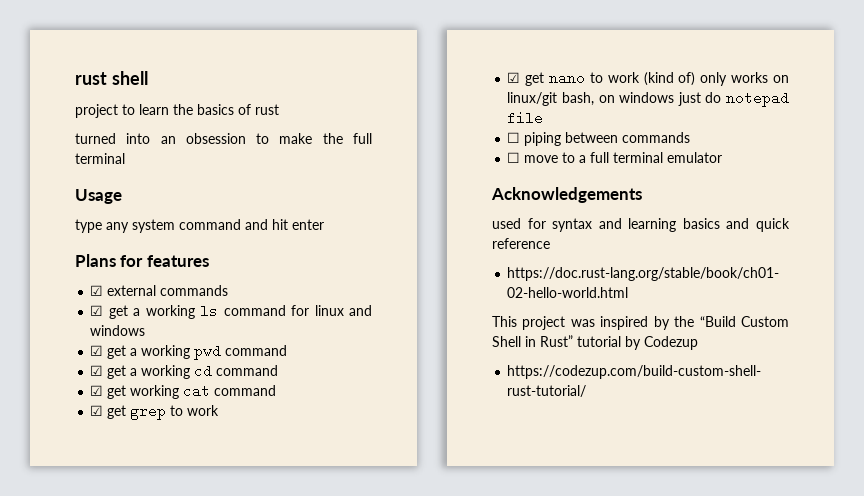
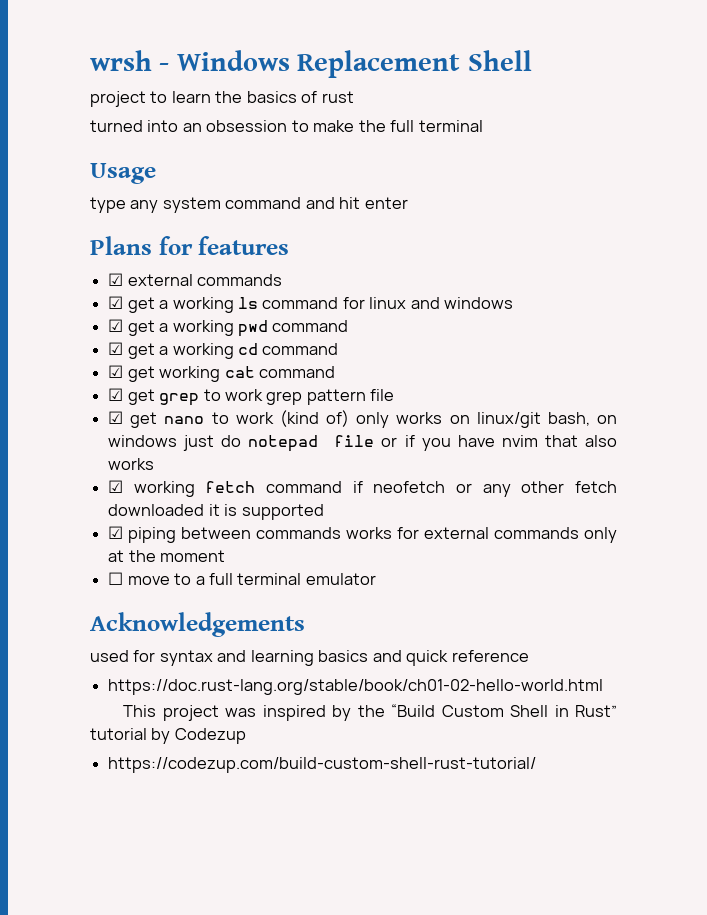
[75,71,148,85] rust shell -> [90,50,532,78] wrsh - Windows Replacement Shell
(220, 410) none -> [266,389,395,405] grep pattern file
[507,132,691,146] // ☐ piping between commands -> [381,435,618,451] [108,458,155,470] [108,480,617,497] [108,504,324,520] [108,526,617,543] [108,550,226,562] or if you have nvim that also works // ☑ working fetch command if neofetch or any other fetch downloaded it is supported // ☑ piping between commands works for external commands only at the moment

